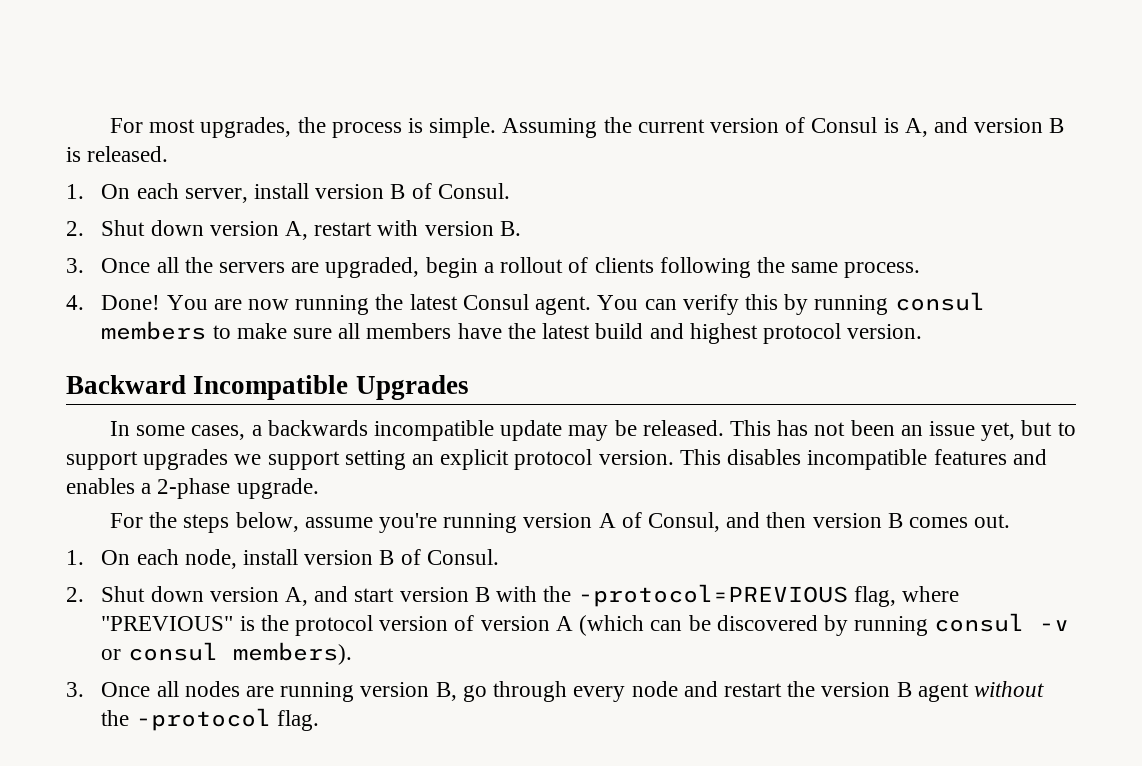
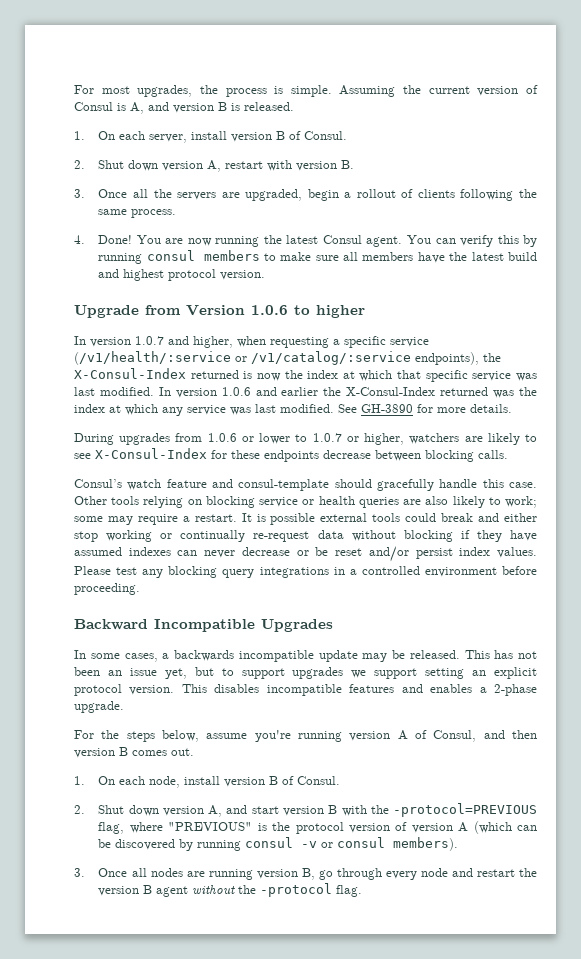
(923, 331) none -> [74,305,365,318] [74,336,429,348] [74,351,501,365] [74,368,537,382] [74,387,538,398] [74,404,512,416] [74,433,537,445] [74,448,508,462] [74,479,537,491] [74,496,537,508] [74,513,537,525] [74,530,538,542] [74,546,537,562] [74,566,538,578] [74,583,140,595] // Upgrade from Version 1.0.6 to higher // In version 1.0.7 and higher, when requesting a specific service (/v1/health/:service or /v1/catalog/:service endpoints), the X-Consul-Index returned is now the index at which that specific service was last modified. In version 1.0.6 and earlier the X-Consul-Index returned was the index at which any service was last modified. See GH-3890 for more details. // During upgrades from 1.0.6 or lower to 1.0.7 or higher, watchers are likely to see X-Consul-Index for these endpoints decrease between blocking calls. // Consul’s watch feature and consul-template should gracefully handle this case. Other tools relying on blocking service or health queries are also likely to work; some may require a restart. It is possible external tools could break and either stop working or continually re-request data without blocking if they have assumed indexes can never decrease or be reset and/or persist index values. Please test any blocking query integrations in a controlled environment before proceeding.

